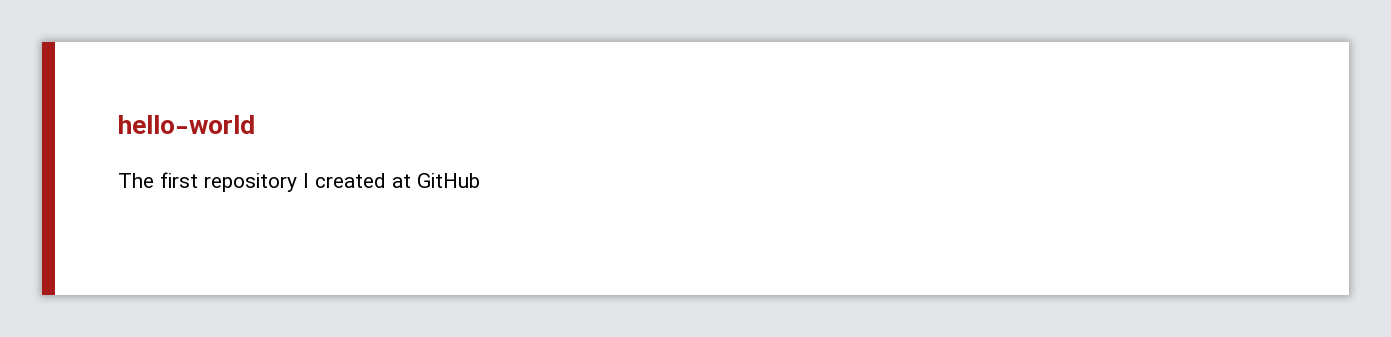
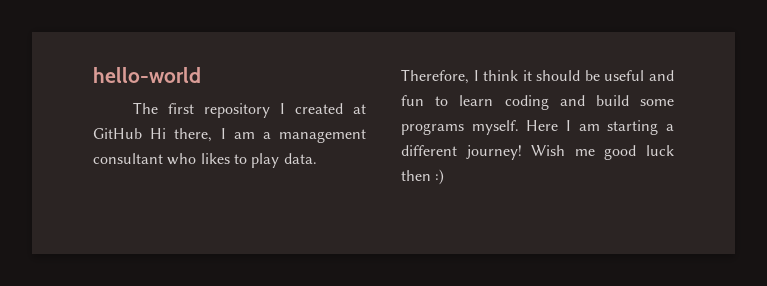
(480, 180) none -> [150,128,366,143] [93,153,317,168] [401,69,674,84] [401,95,674,110] [401,120,674,135] [401,145,674,160] [401,169,445,185] Hi there, I am a management consultant who likes to play data. Therefore, I think it should be useful and fun to learn coding and build some programs myself. Here I am starting a different journey! Wish me good luck then :)

